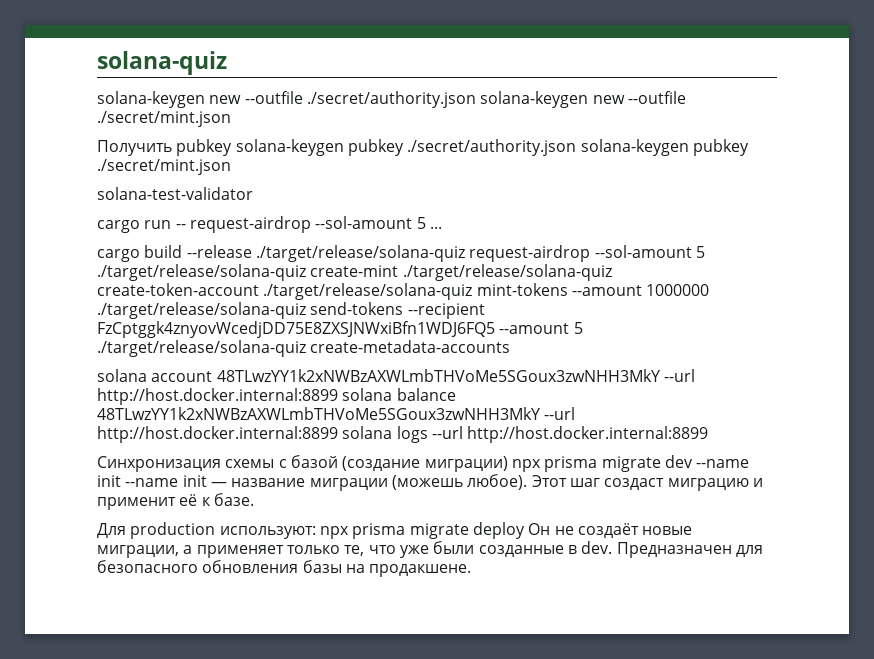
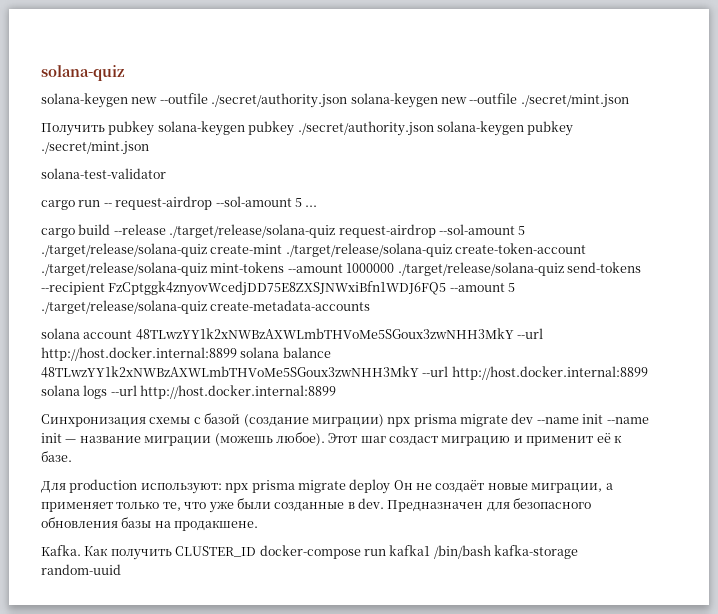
(472, 570) none -> [41,545,578,560] [41,564,121,575] // Kafka. Как получить CLUSTER_ID docker-compose run kafka1 /bin/bash kafka-storage random-uuid

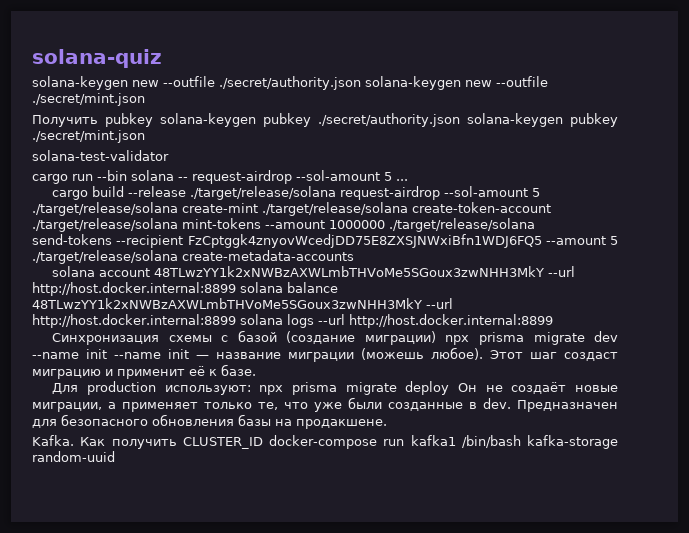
(101, 203) none -> [97,170,174,181] --bin solana
[169,224,526,238] [41,243,587,257] [41,262,207,276] ./target/release/solana-quiz request-airdrop --sol-amount 5 ./target/release/solana-quiz create-mint ./target/release/solana-quiz create-token-account ./target/release/solana-quiz -> [190,186,541,200] [32,202,551,216] [32,218,178,232] ./target/release/solana request-airdrop --sol-amount 5 ./target/release/solana create-mint ./target/release/solana create-token-account ./target/release/solana
[397,262,564,276] ./target/release/solana-quiz -> [389,218,535,232] ./target/release/solana
[41,300,207,314] ./target/release/solana-quiz -> [32,250,178,264] ./target/release/solana

